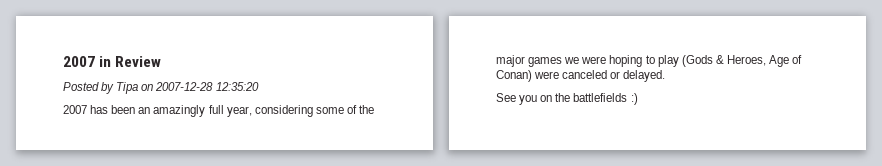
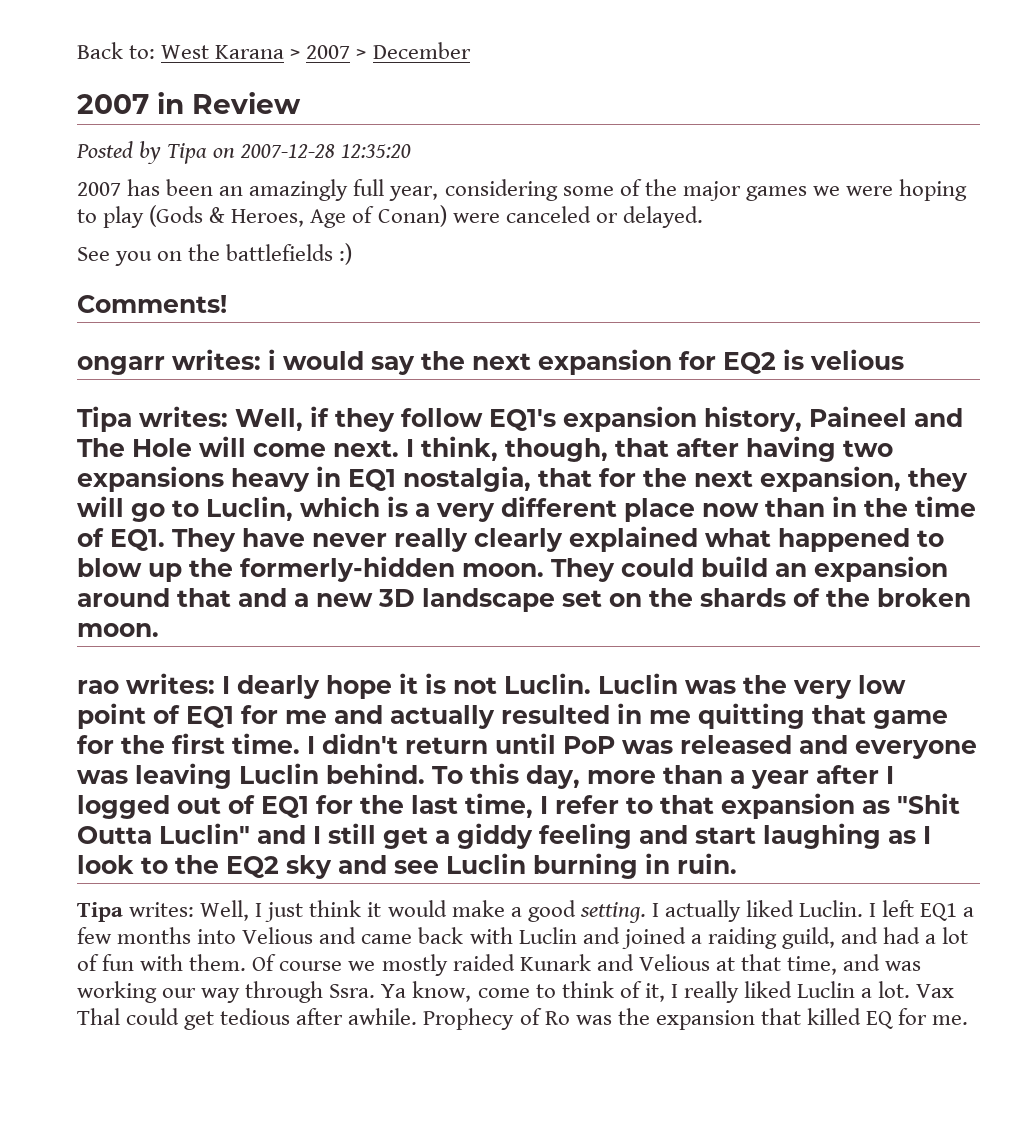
(63, 61) none -> [77,42,471,59] Back to: West Karana > 2007 > December //
(638, 99) none -> [77,295,227,313] [77,349,904,375] [77,406,963,432] [77,436,893,462] [77,466,968,492] [77,496,976,522] [77,526,944,552] [77,556,948,582] [77,588,971,612] [77,623,159,637] [77,673,906,699] [77,703,948,729] [77,733,977,759] [77,763,894,789] [77,793,960,819] [77,823,931,849] [77,853,737,879] [77,900,975,923] [77,927,969,949] [77,954,922,976] [77,981,955,1003] [77,1008,969,1030] // Comments! // ongarr writes: i would say the next expansion for EQ2 is velious // Tipa writes: Well, if they follow EQ1's expansion history, Paineel and The Hole will come next. I think, though, that after having two expansions heavy in EQ1 nostalgia, that for the next expansion, they will go to Luclin, which is a very different place now than in the time of EQ1. They have never really clearly explained what happened to blow up the formerly-hidden moon. They could build an expansion around that and a new 3D landscape set on the shards of the broken moon. // rao writes: I dearly hope it is not Luclin. Luclin was the very low point of EQ1 for me and actually resulted in me quitting that game for the first time. I didn't return until PoP was released and everyone was leaving Luclin behind. To this day, more than a year after I logged out of EQ1 for the last time, I refer to that expansion as "Shit Outta Luclin" and I still get a giddy feeling and start laughing as I look to the EQ2 sky and see Luclin burning in ruin. // Tipa writes: Well, I just think it would make a good setting. I actually liked Luclin. I left EQ1 a few months into Velious and came back with Luclin and joined a raiding guild, and had a lot of fun with them. Of course we mostly raided Kunark and Velious at that time, and was working our way through Ssra. Ya know, come to think of it, I really liked Luclin a lot. Vax Thal could get tedious after awhile. Prophecy of Ro was the expansion that killed EQ for me.

